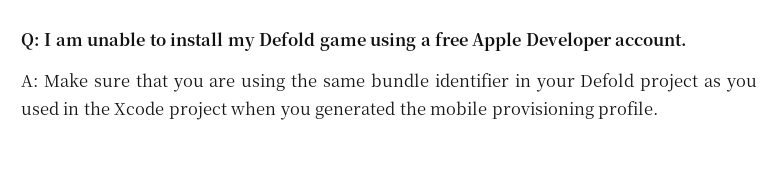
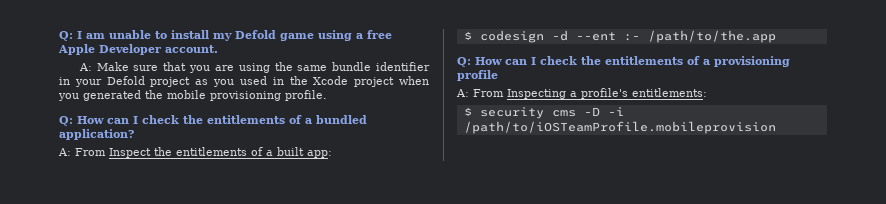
(659, 110) none -> [59,115,367,126] [59,129,134,140] [58,147,332,158] [463,30,776,43] [457,56,790,67] [457,70,498,81] [456,88,707,99] [463,107,624,119] [463,121,776,134] // Q: How can I check the entitlements of a bundled application? // A: From Inspect the entitlements of a built app: // $ codesign -d --ent :- /path/to/the.app // Q: How can I check the entitlements of a provisioning profile // A: From Inspecting a profile's entitlements: // $ security cms -D -i /path/to/iOSTeamProfile.mobileprovision

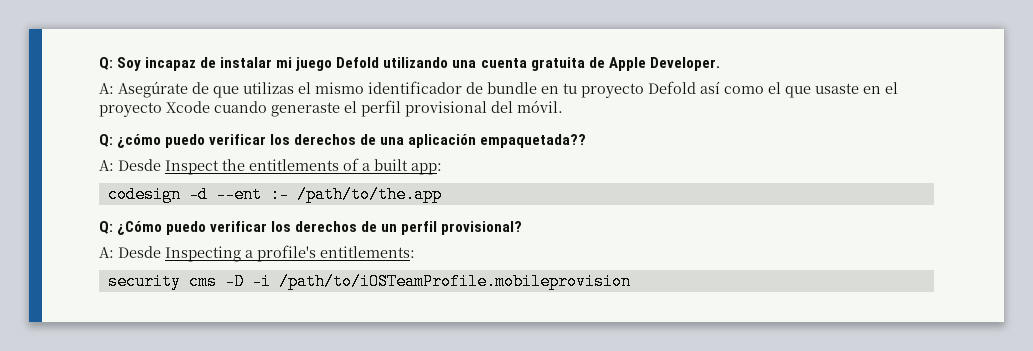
[59,30,392,41] [58,44,218,55] [78,62,430,73] [59,76,429,87] [58,90,327,101] [59,115,367,126] [59,129,134,140] [58,148,106,156] Q: I am unable to install my Defold game using a free Apple Developer account. // A: Make sure that you are using the same bundle identifier in your Defold project as you used in the Xcode project when you generated the mobile provisioning profile. // Q: How can I check the entitlements of a bundled application? // A: From -> [99,57,720,71] [99,81,898,98] [99,100,563,117] [99,134,587,148] [99,159,161,171] Q: Soy incapaz de instalar mi juego Defold utilizando una cuenta gratuita de Apple Developer. // A: Asegúrate de que utilizas el mismo identificador de bundle en tu proyecto Defold así como el que usaste en el proyecto Xcode cuando generaste el perfil provisional del móvil. // Q: ¿cómo puedo verificar los derechos de una aplicación empaquetada?? // A: Desde
[463,31,472,40] $ -> (442, 169) none
[475,56,790,67] [457,70,498,81] [456,89,504,97] How can I check the entitlements of a provisioning profile // A: From -> [117,221,523,235] [99,246,161,258] ¿Cómo puedo verificar los derechos de un perfil provisional? // A: Desde
[463,107,472,116] $ -> (415, 252) none

